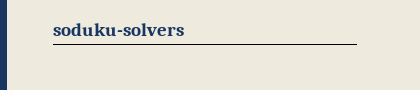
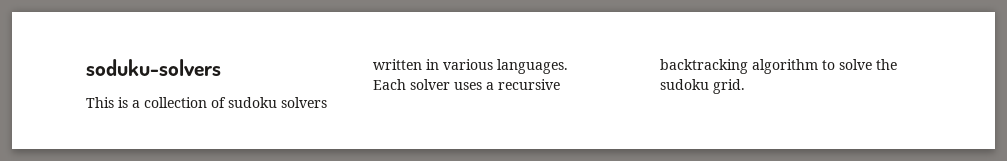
(184, 29) none -> [86,97,327,108] [373,59,568,74] [373,79,560,90] [660,59,897,74] [660,79,745,94] // This is a collection of sudoku solvers written in various languages. // Each solver uses a recursive backtracking algorithm to solve the sudoku grid.

